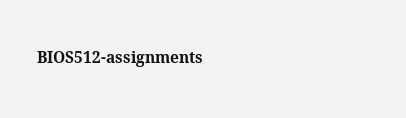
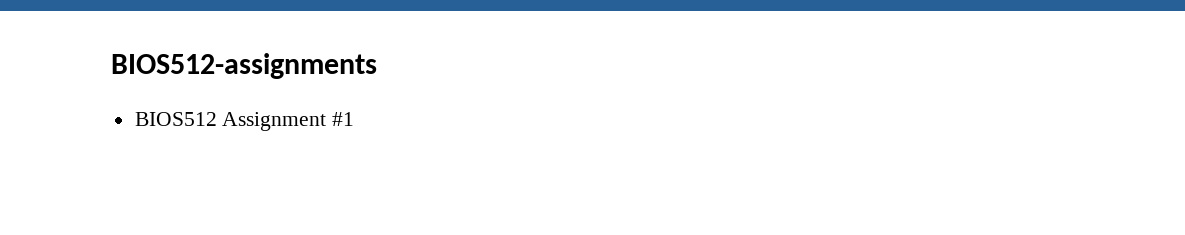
(203, 59) none -> [134,112,355,131] // BIOS512 Assignment #1

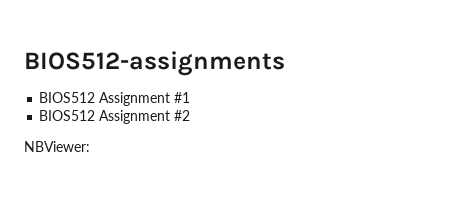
(355, 119) none -> [39,110,191,124] [24,141,90,152] // BIOS512 Assignment #2 // NBViewer:

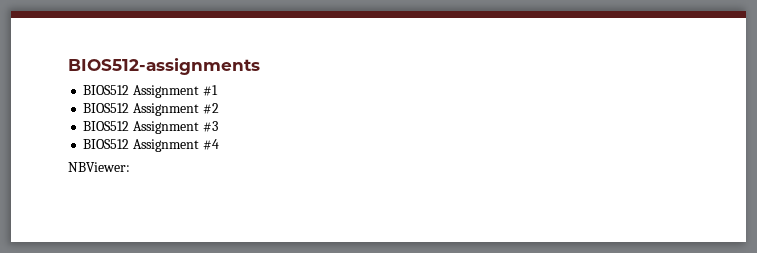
(191, 115) none -> [83,121,218,134] [83,139,219,152] // BIOS512 Assignment #3 // BIOS512 Assignment #4

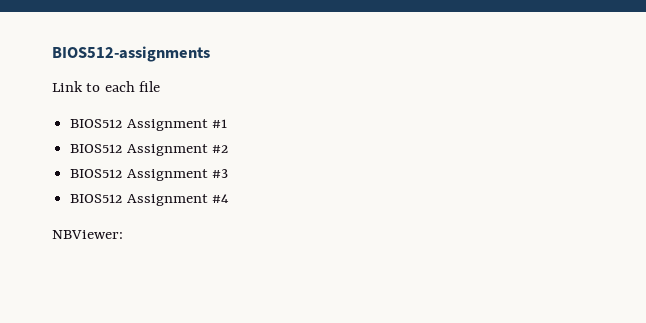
(260, 66) none -> [52,81,161,92] // Link to each file

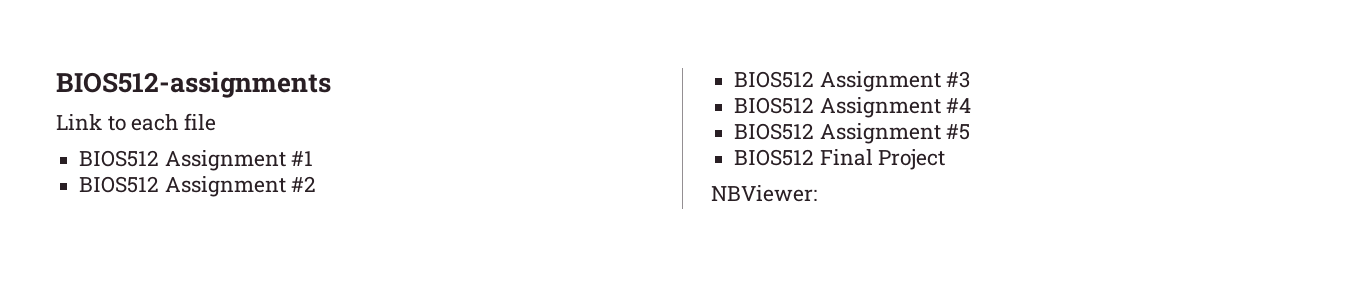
(230, 198) none -> [734,123,971,144] [734,149,946,170] // BIOS512 Assignment #5 // BIOS512 Final Project

